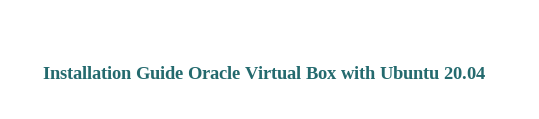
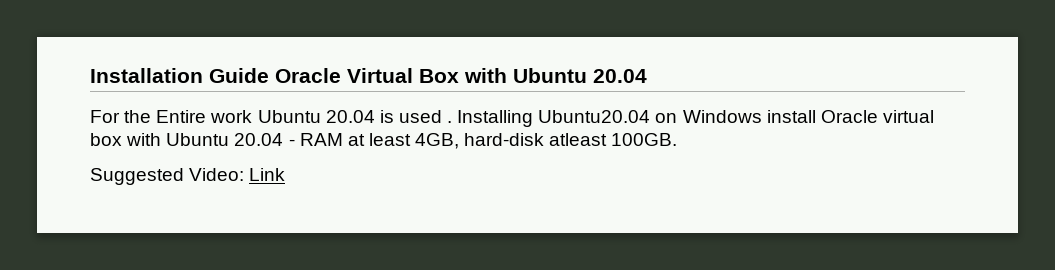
(485, 73) none -> [90,110,934,127] [90,133,678,149] [90,168,286,185] // For the Entire work Ubuntu 20.04 is used . Installing Ubuntu20.04 on Windows install Oracle virtual box with Ubuntu 20.04 - RAM at least 4GB, hard-disk atleast 100GB. // Suggested Video: Link

